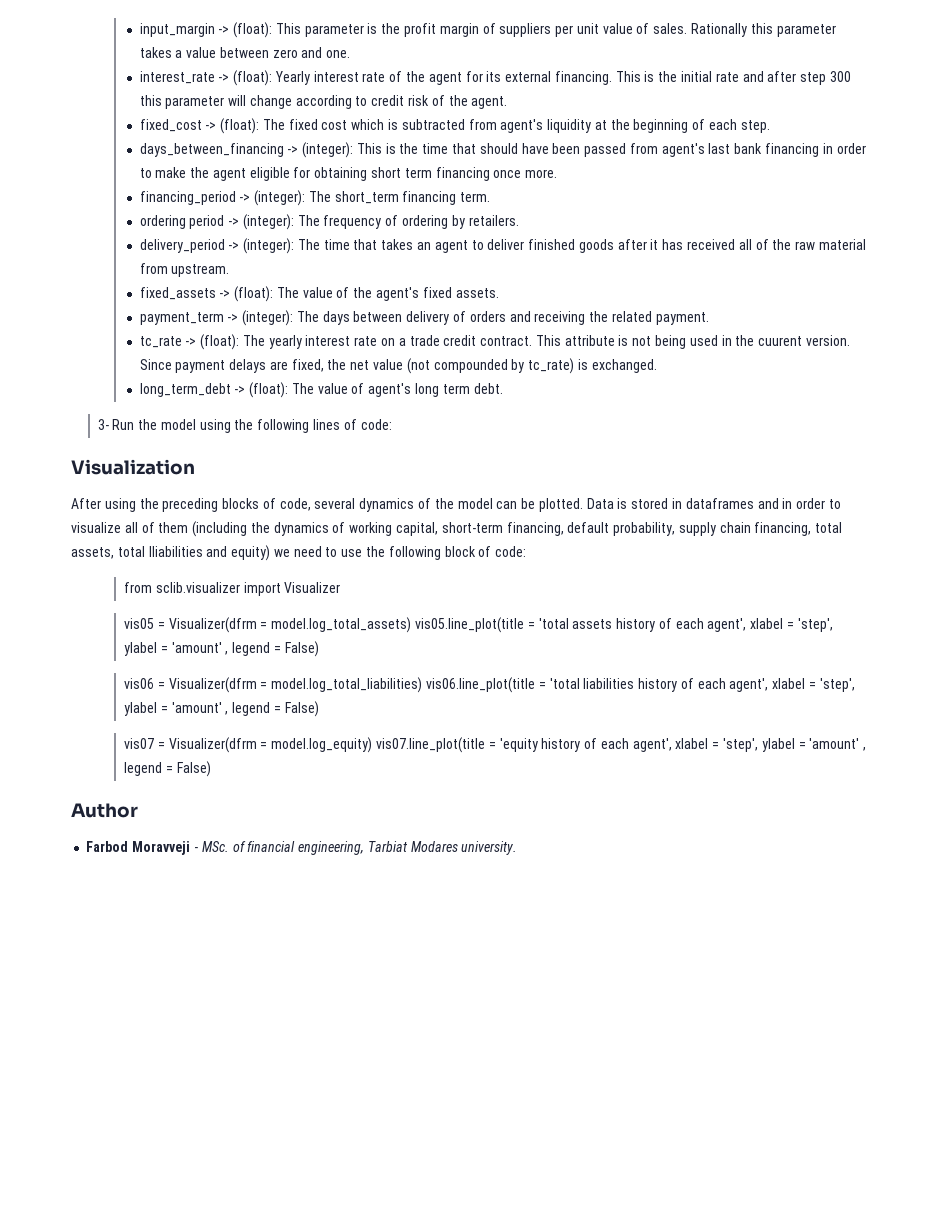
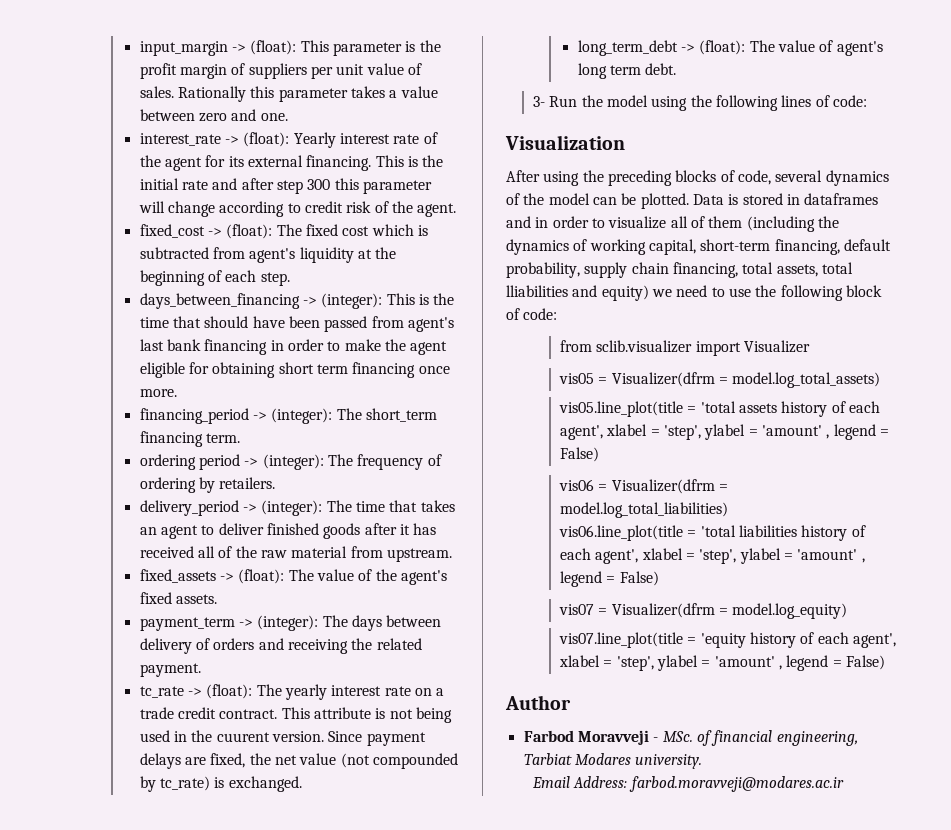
(412, 625) none -> (881, 380) //
(423, 685) none -> (728, 510) //
(373, 745) none -> (848, 611) //
(518, 848) none -> [531,776,844,792] // Email Address: farbod.moravveji@modares.ac.ir

